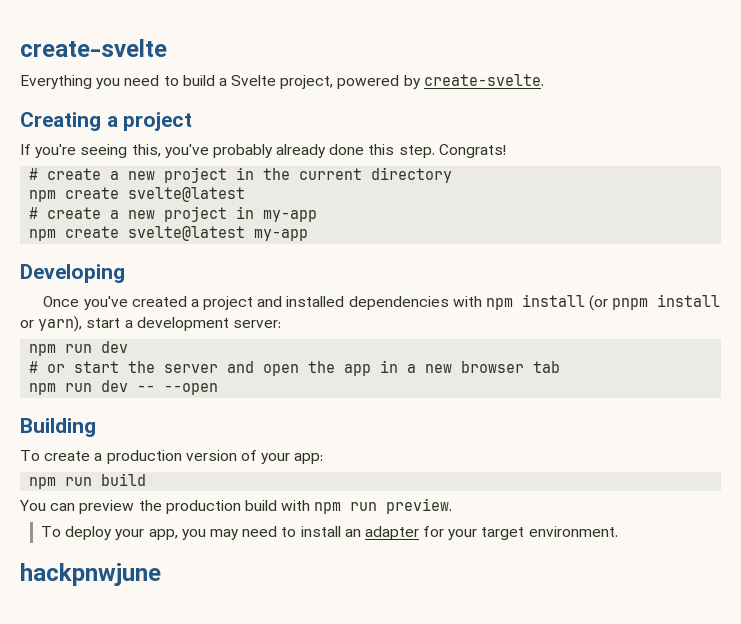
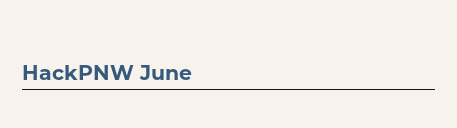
[20,39,167,57] [20,74,544,89] [20,112,193,131] [20,144,506,158] [29,167,453,183] [29,187,246,202] [29,206,318,222] [29,226,309,241] [20,264,125,283] [43,294,721,311] [20,316,281,332] [29,341,129,356] [29,360,561,376] [29,380,219,395] [20,418,96,437] [20,450,324,464] [29,473,147,489] [19,498,453,514] [41,526,618,540] [20,563,161,586] create-svelte // Everything you need to build a Svelte project, powered by create-svelte. // Creating a project // If you're seeing this, you've probably already done this step. Congrats! // # create a new project in the current directory // npm create svelte@latest // # create a new project in my-app // npm create svelte@latest my-app // Developing // Once you've created a project and installed dependencies with npm install (or pnpm install or yarn), start a development server: // npm run dev // # or start the server and open the app in a new browser tab // npm run dev -- --open // Building // To create a production version of your app: // npm run build // You can preview the production build with npm run preview. // To deploy your app, you may need to install an adapter for your target environment. // hackpnwjune -> [22,65,192,80] HackPNW June

